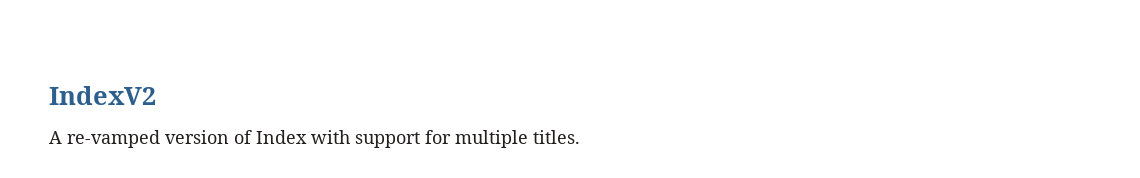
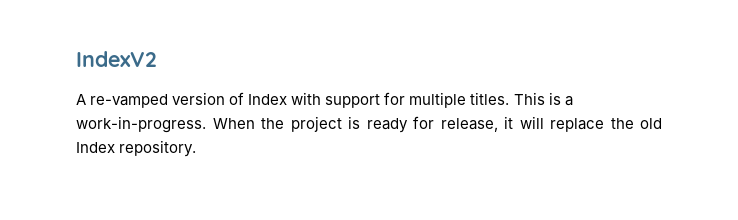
(580, 137) none -> [513,92,573,106] [76,116,662,133] [76,140,197,157] This is a work-in-progress. When the project is ready for release, it will replace the old Index repository.

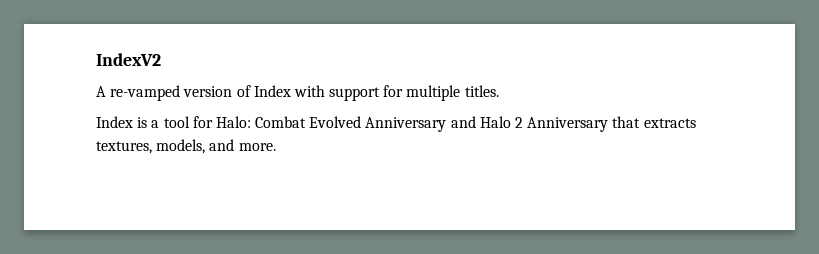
[513,92,545,105] This -> [96,116,133,128] // Index
[76,116,662,133] [76,140,197,157] work-in-progress. When the project is ready for release, it will replace the old Index repository. -> [163,116,696,132] [96,139,276,154] tool for Halo: Combat Evolved Anniversary and Halo 2 Anniversary that extracts textures, models, and more.

